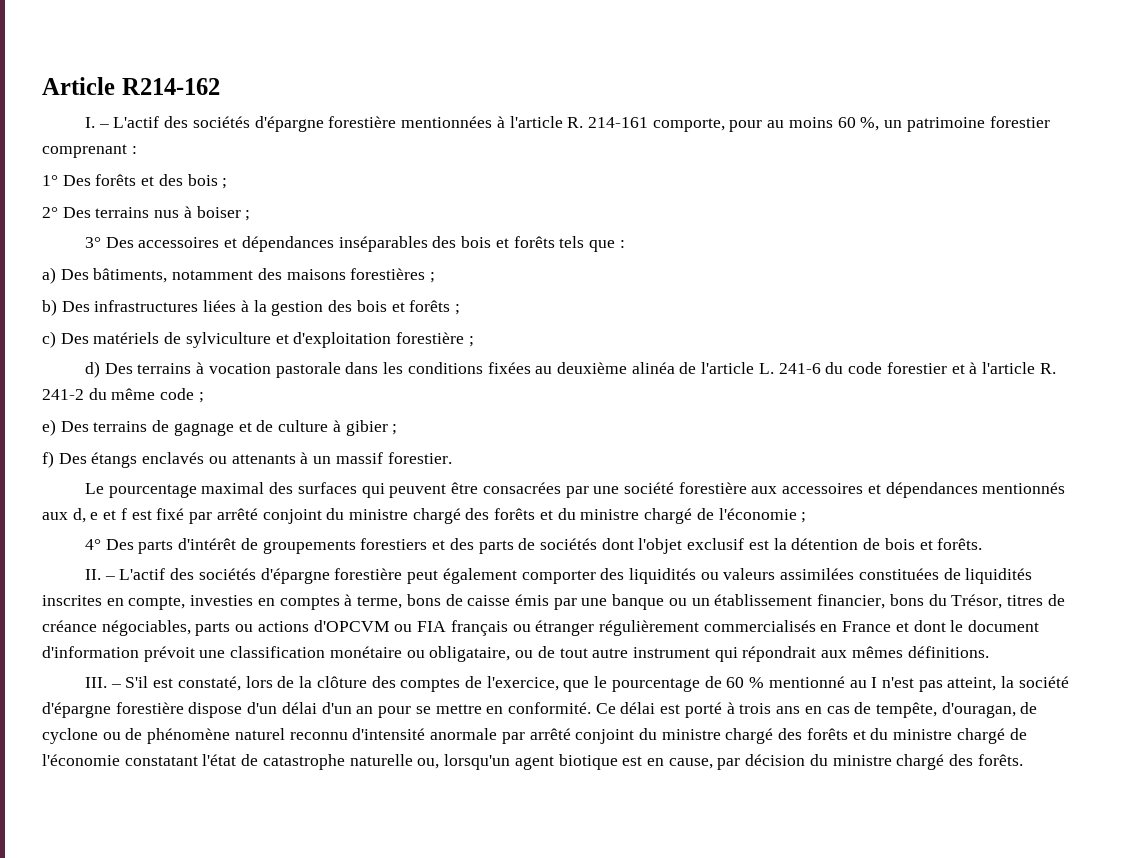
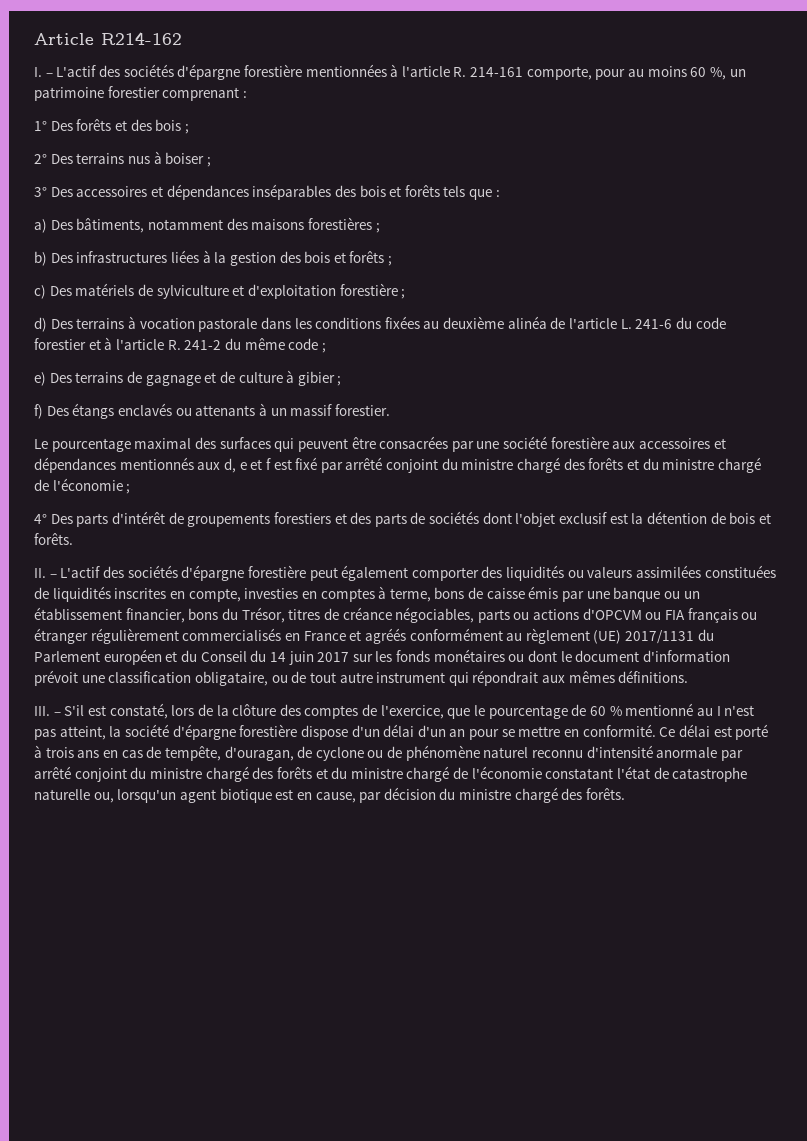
(909, 627) none -> [364,628,714,644] [34,649,525,665] agréés conformément au règlement (UE) 2017/1131 du Parlement européen et du Conseil du 14 juin 2017 sur les fonds monétaires ou
[329,646,425,658] monétaire ou -> (192, 677) none

